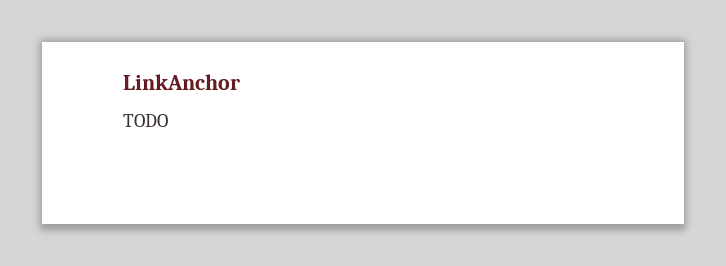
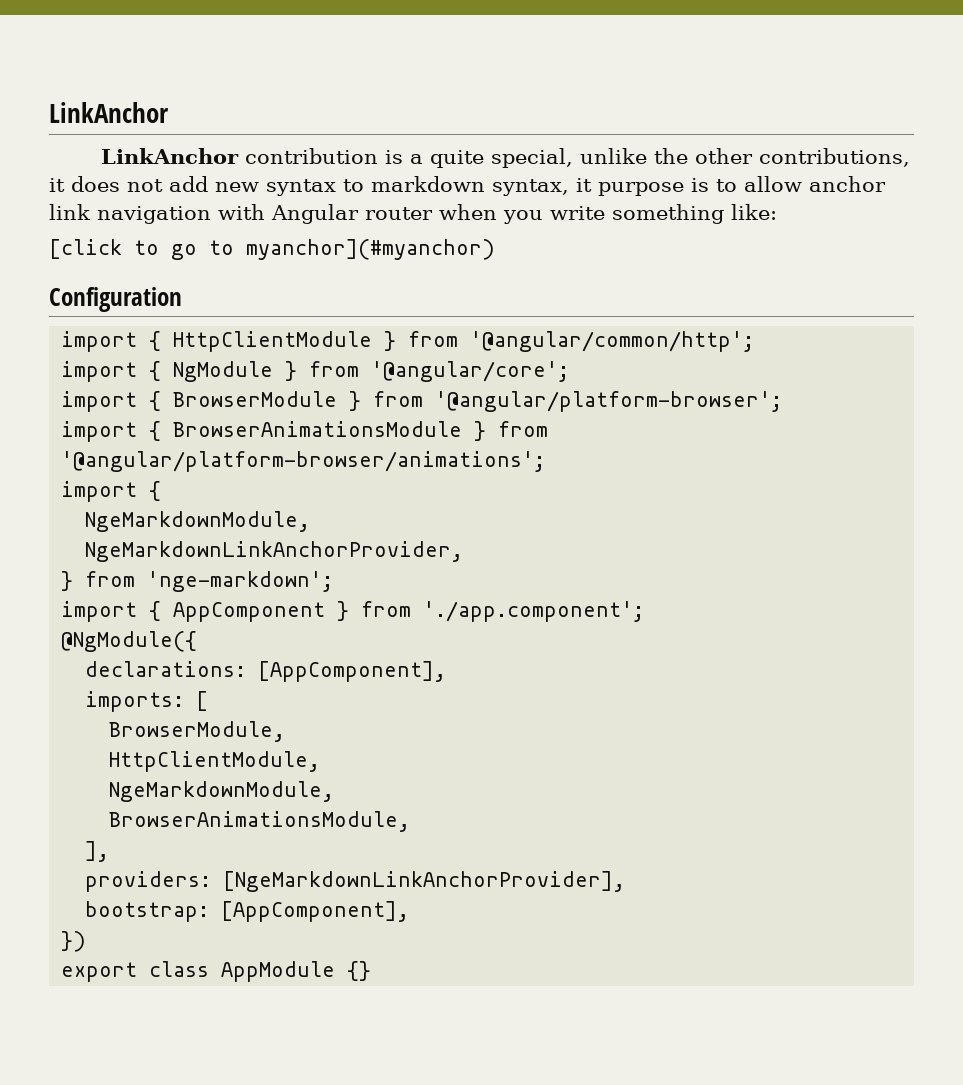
[123,114,168,127] TODO -> [100,148,910,168] [49,176,886,196] [49,204,777,224] [49,239,495,260] [49,287,182,312] [61,331,755,352] [61,361,570,382] [61,391,783,412] [61,421,549,442] [61,451,546,472] [61,481,162,502] [85,511,311,532] [85,541,464,562] [61,571,334,592] [61,601,645,622] [61,631,198,652] [85,661,447,682] [85,691,209,712] [109,721,286,742] [109,751,321,772] [109,781,335,802] [109,811,411,832] [85,841,110,862] [85,871,626,892] [85,901,410,922] [61,931,87,952] [61,961,372,982] LinkAnchor contribution is a quite special, unlike the other contributions, it does not add new syntax to markdown syntax, it purpose is to allow anchor link navigation with Angular router when you write something like: // [click to go to myanchor](#myanchor) // Configuration // import { HttpClientModule } from '@angular/common/http'; // import { NgModule } from '@angular/core'; // import { BrowserModule } from '@angular/platform-browser'; // import { BrowserAnimationsModule } from '@angular/platform-browser/animations'; // import { // NgeMarkdownModule, // NgeMarkdownLinkAnchorProvider, // } from 'nge-markdown'; // import { AppComponent } from './app.component'; // @NgModule({ // declarations: [AppComponent], // imports: [ // BrowserModule, // HttpClientModule, // NgeMarkdownModule, // BrowserAnimationsModule, // ], // providers: [NgeMarkdownLinkAnchorProvider], // bootstrap: [AppComponent], // }) // export class AppModule {}

